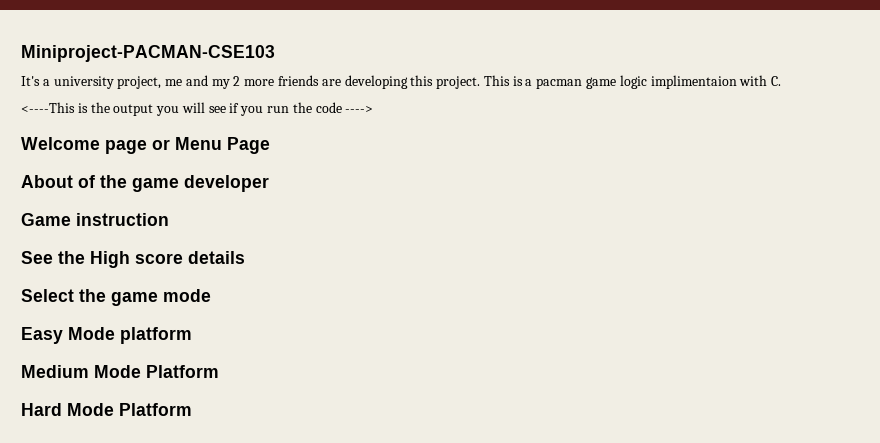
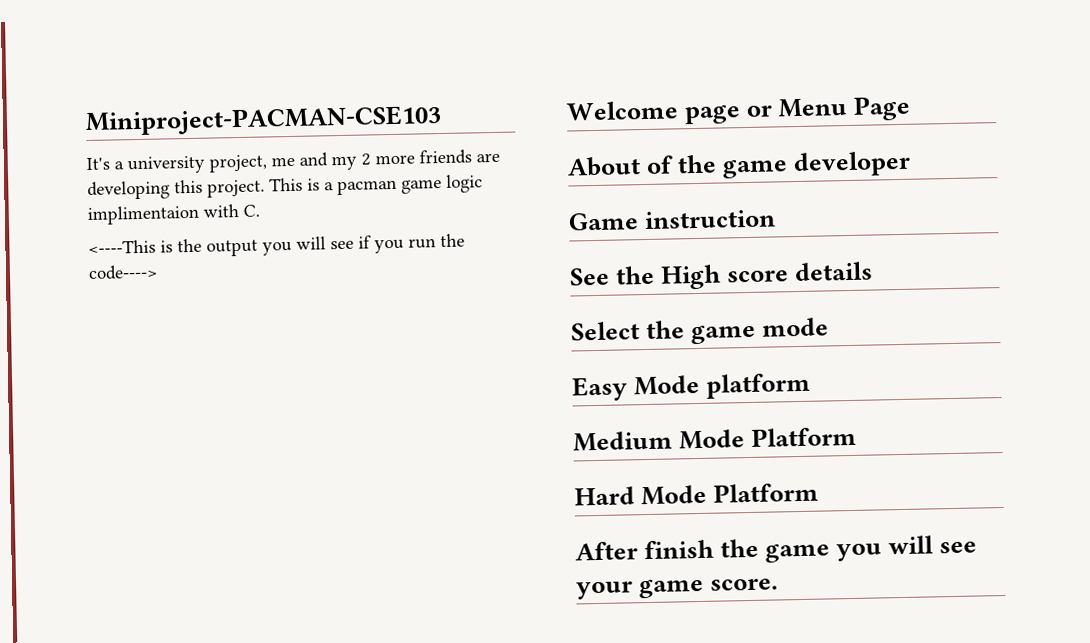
[315,102,374,113] code ----> -> [88,264,158,280] code---->
(192, 409) none -> [575,535,978,563] [576,577,779,600] // After finish the game you will see your game score.

